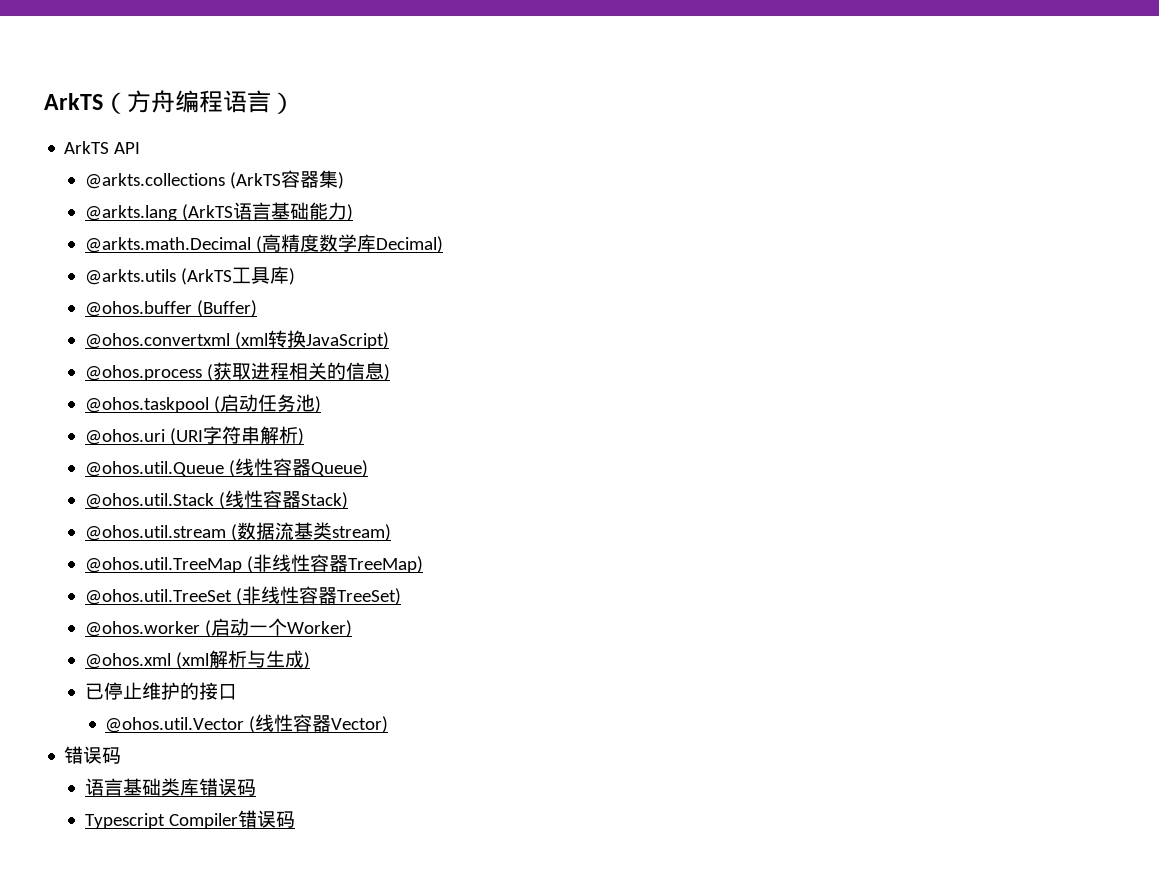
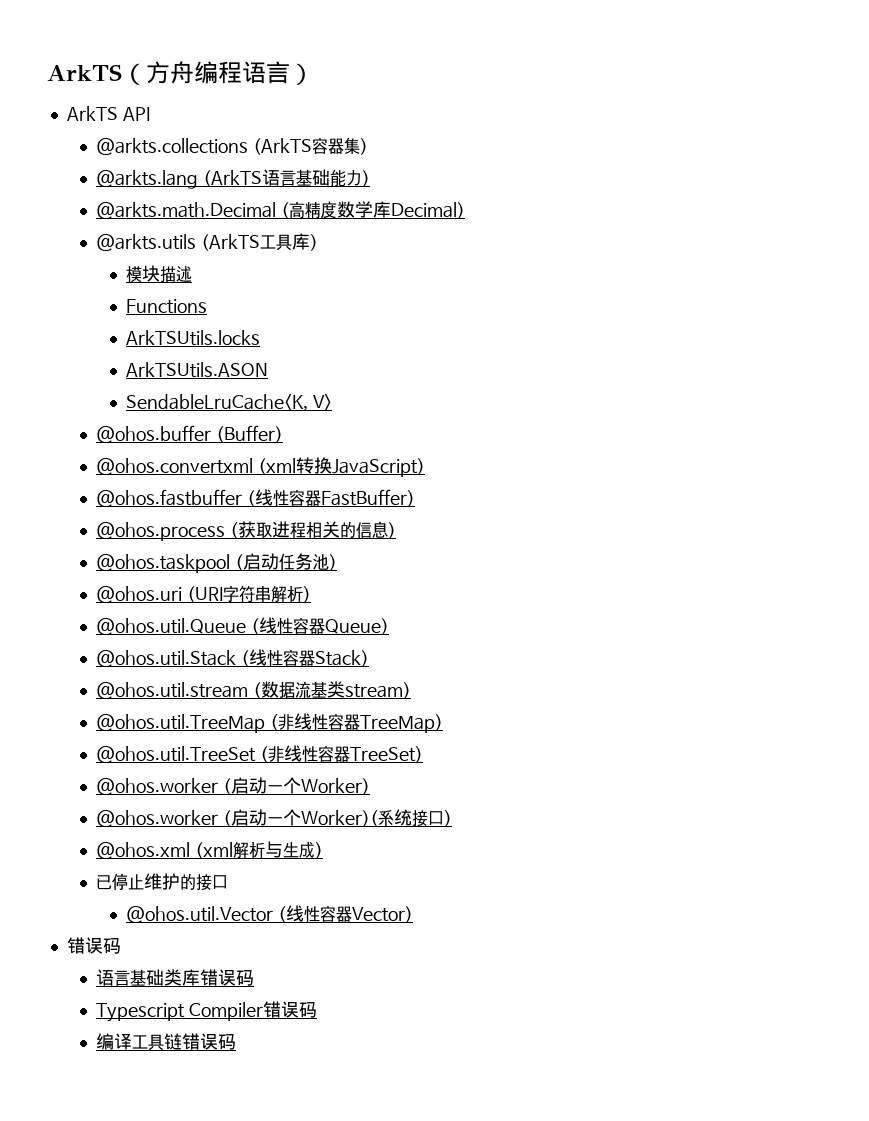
(295, 276) none -> [125,265,192,283] [125,299,207,314] [125,330,260,346] [125,362,268,378] [125,394,332,411] // 模块描述 // Functions // ArkTSUtils.locks // ArkTSUtils.ASON // SendableLruCache<K, V>
(389, 340) none -> [96,489,416,507] // @ohos.fastbuffer (线性容器FastBuffer)
(352, 628) none -> [96,809,453,827] // @ohos.worker (启动一个Worker)(系统接口)
(295, 819) none -> [96,1033,237,1051] // 编译工具链错误码

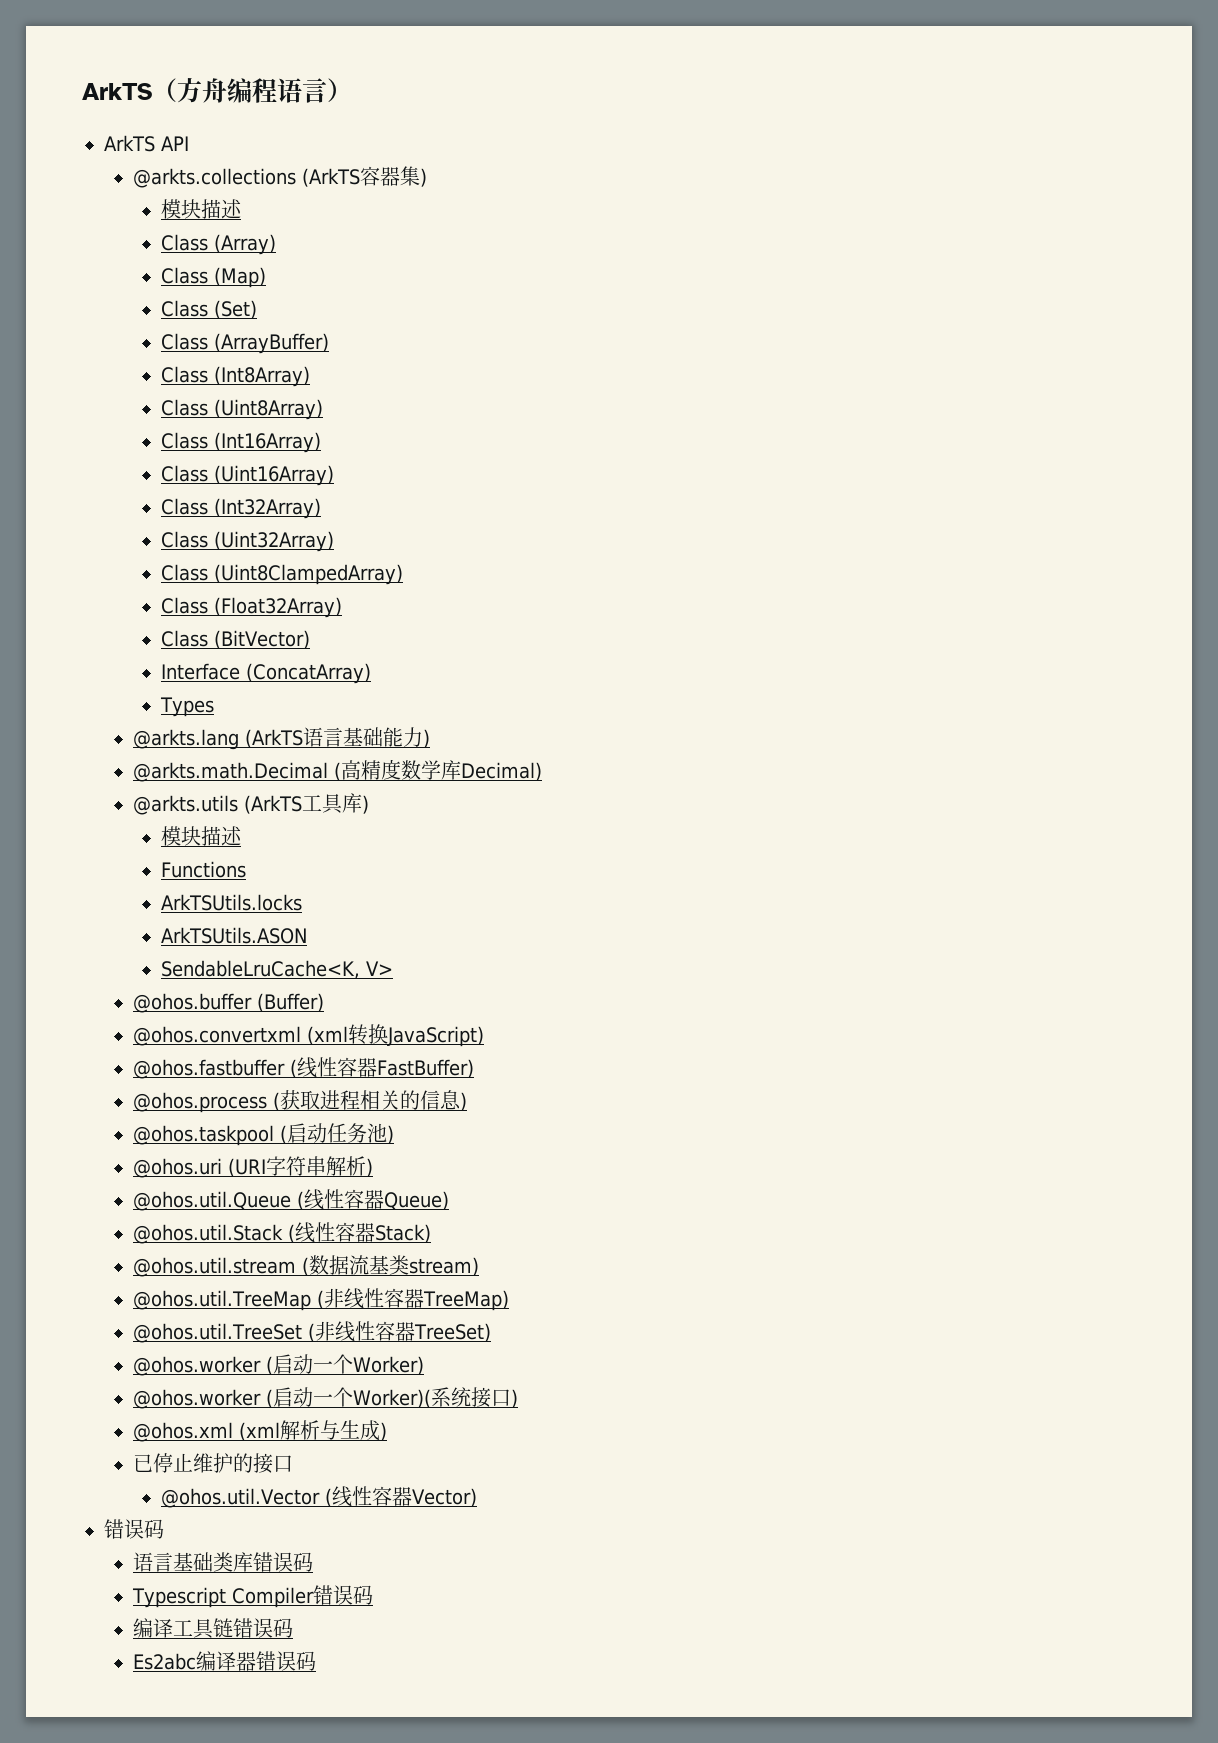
(369, 146) none -> [161,199,243,219] [161,234,277,255] [161,267,267,288] [161,300,258,319] [161,333,330,354] [161,366,311,387] [161,399,324,420] [161,432,322,453] [161,465,335,486] [161,498,322,519] [161,531,335,552] [161,564,404,585] [161,597,343,618] [161,630,311,649] [161,663,372,684] [160,697,215,717] // 模块描述 // Class (Array) // Class (Map) // Class (Set) // Class (ArrayBuffer) // Class (Int8Array) // Class (Uint8Array) // Class (Int16Array) // Class (Uint16Array) // Class (Int32Array) // Class (Uint32Array) // Class (Uint8ClampedArray) // Class (Float32Array) // Class (BitVector) // Interface (ConcatArray) // Types
(237, 1042) none -> [132,1651,316,1671] // Es2abc编译器错误码

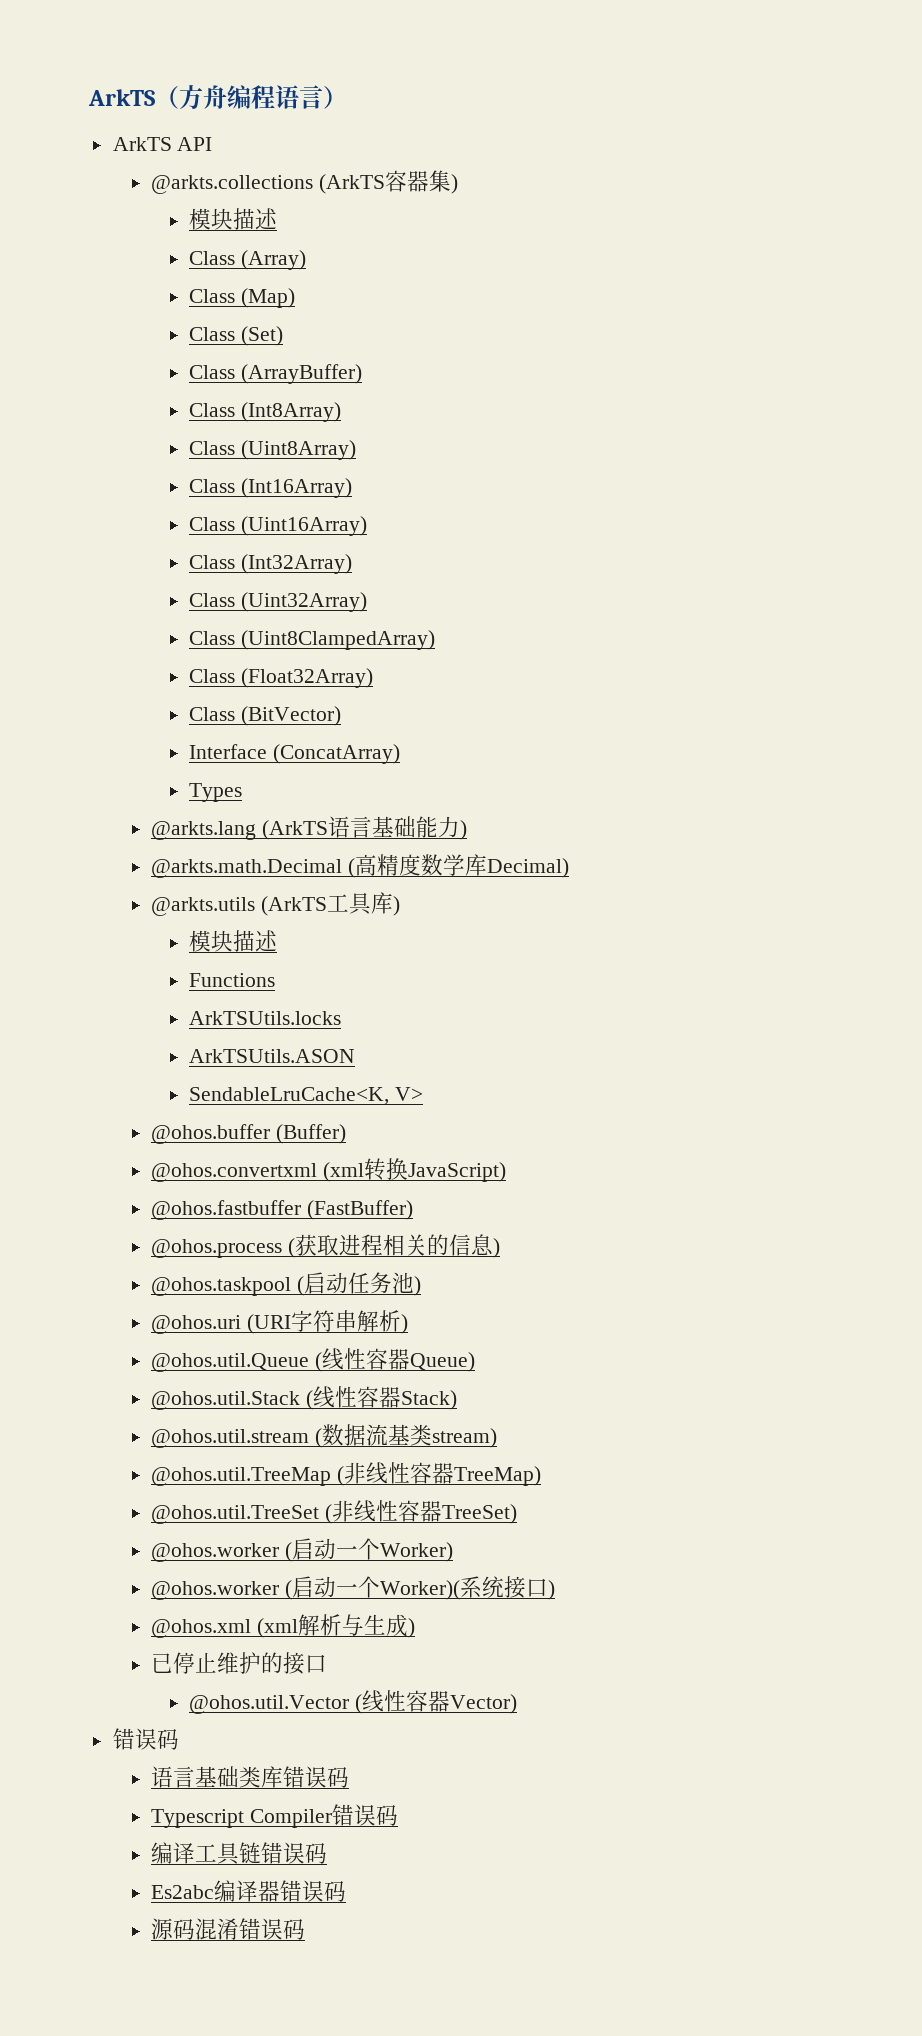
[289,1057,474,1078] (线性容器FastBuffer) -> [306,1200,413,1220] (FastBuffer)
(316, 1661) none -> [150,1918,305,1940] // 源码混淆错误码

